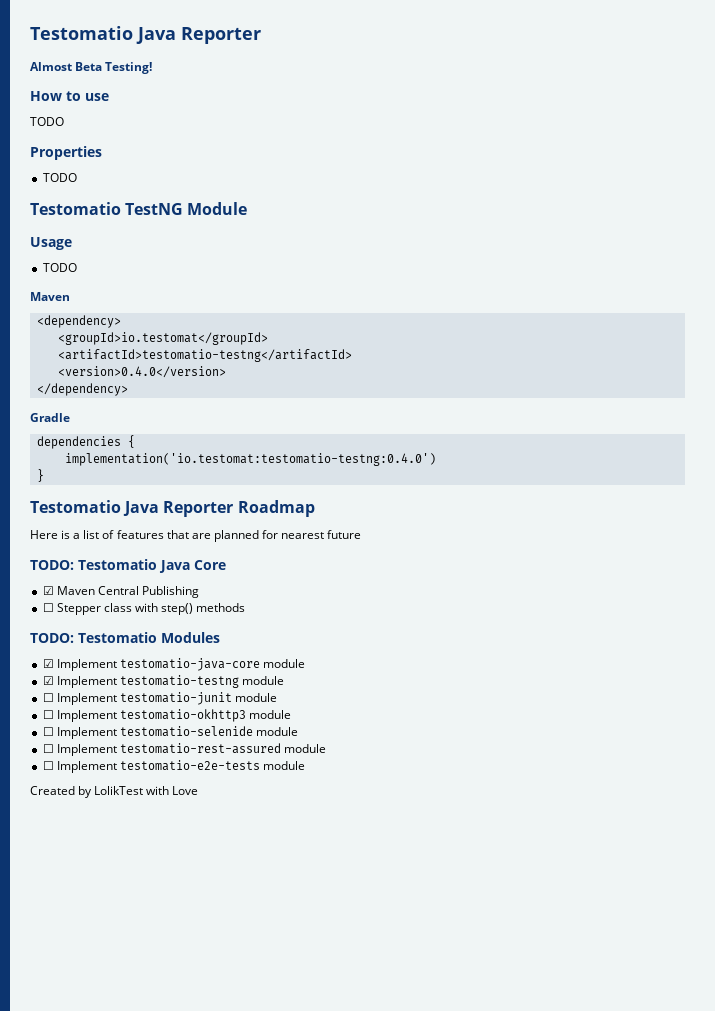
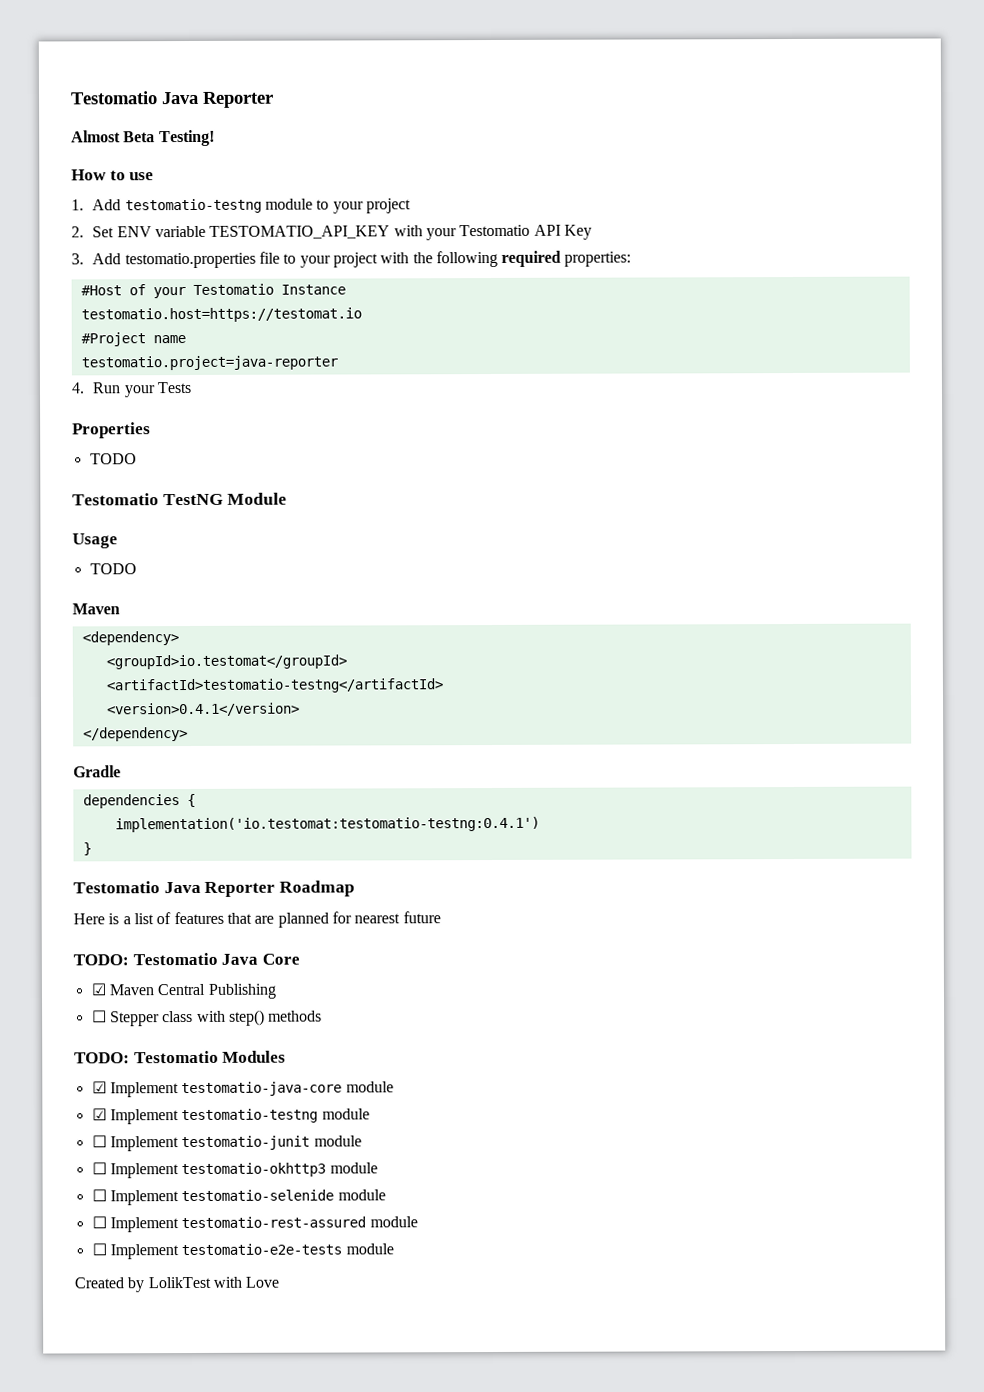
[30,117,64,126] TODO -> [71,198,411,214] [71,224,592,241] [71,250,632,269] [80,283,346,299] [80,307,362,323] [80,332,186,347] [80,355,338,371] [71,381,191,398] 1. Add testomatio-testng module to your project // 2. Set ENV variable TESTOMATIO_API_KEY with your Testomatio API Key // 3. Add testomatio.properties file to your project with the following required properties: // #Host of your Testomatio Instance // testomatio.host=https://testomat.io // #Project name // testomatio.project=java-reporter // 4. Run your Tests
[57,366,226,378] <version>0.4.0</version> -> [106,702,300,717] <version>0.4.1</version>
[64,453,436,466] implementation('io.testomat:testomatio-testng:0.4.0') -> [114,816,540,833] implementation('io.testomat:testomatio-testng:0.4.1')

